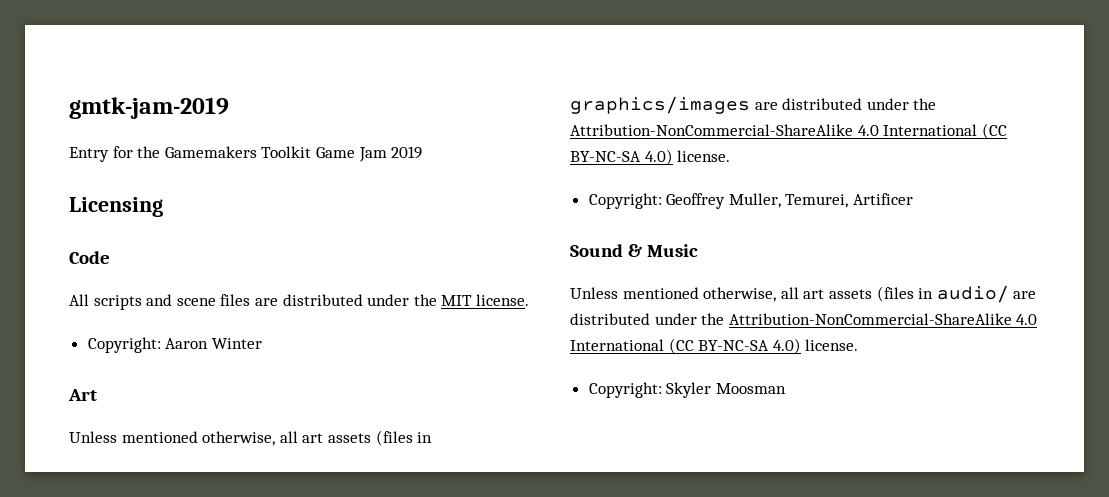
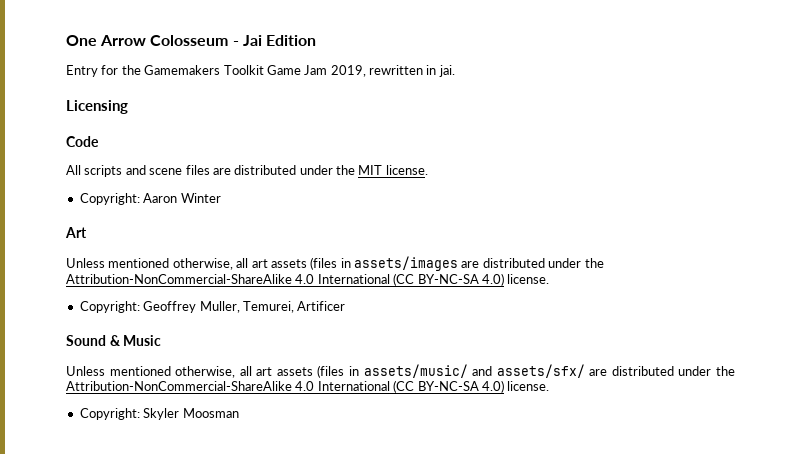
[69,97,229,119] gmtk-jam-2019 -> [66,35,316,46] One Arrow Colosseum - Jai Edition
[391,146,423,159] 2019 -> [330,65,455,77] 2019, rewritten in jai.
[570,96,750,114] graphics/images -> [354,256,458,271] assets/images
[936,285,1009,303] audio/ -> [363,364,585,378] assets/music/ and assets/sfx/

